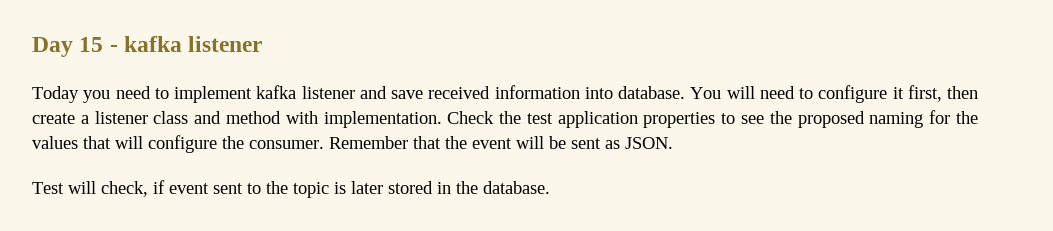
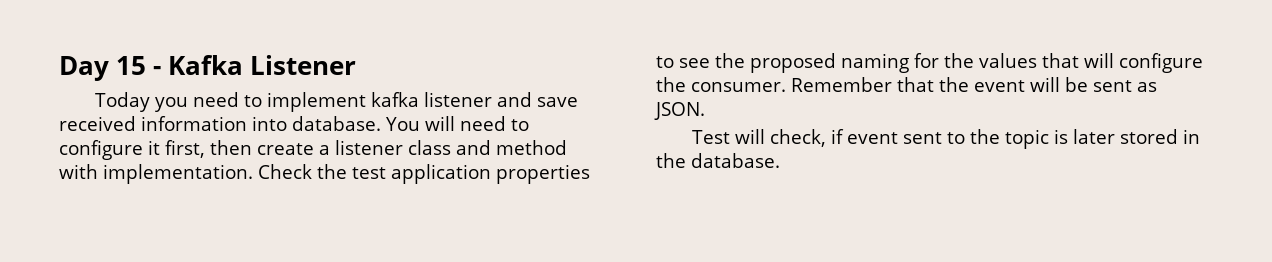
[124,36,263,52] kafka listener -> [168,55,357,75] Kafka Listener

